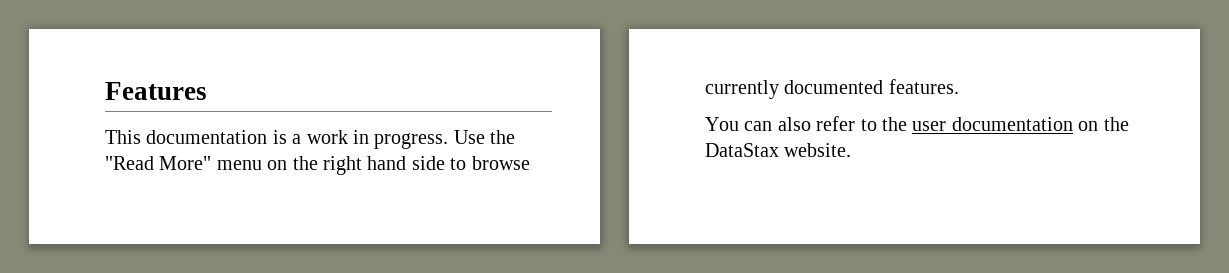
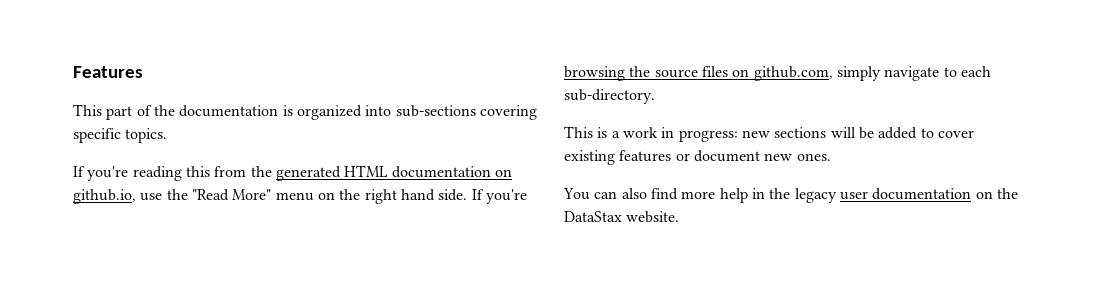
[146,130,485,149] documentation is a work in progress. Use -> [106,105,537,120] [73,128,168,143] [73,165,512,181] [73,189,163,204] part of the documentation is organized into sub-sections covering specific topics. // If you're reading this from the generated HTML documentation on github.io, use
[411,156,530,170] [705,79,959,99] [705,116,907,131] side to browse currently documented features. // You can also refer to the -> [438,189,527,204] [564,66,991,81] [564,89,655,104] [564,126,974,142] [564,150,831,165] [563,188,837,203] side. If you're browsing the source files on github.com, simply navigate to each sub-directory. // This is a work in progress: new sections will be added to cover existing features or document new ones. // You can also find more help in the legacy

